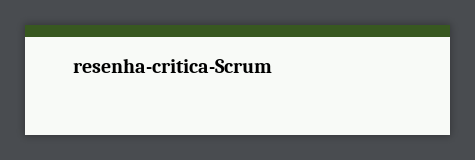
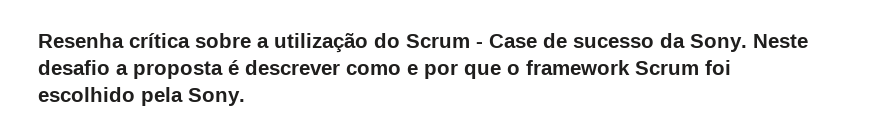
[73,58,272,73] resenha-critica-Scrum -> [38,33,808,53] [38,60,731,79] [38,87,245,106] Resenha crítica sobre a utilização do Scrum - Case de sucesso da Sony. Neste desafio a proposta é descrever como e por que o framework Scrum foi escolhido pela Sony.

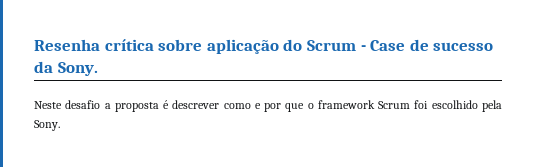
[257,33,368,53] a utilização -> [206,39,279,54] aplicação
(747, 43) none -> (98, 69) //

